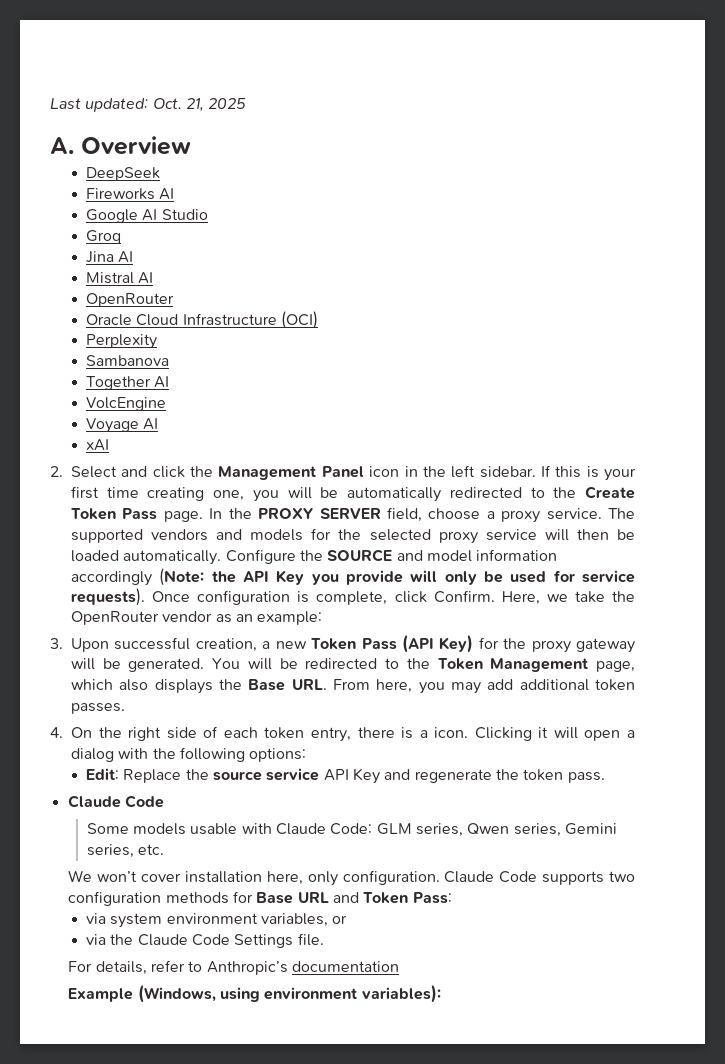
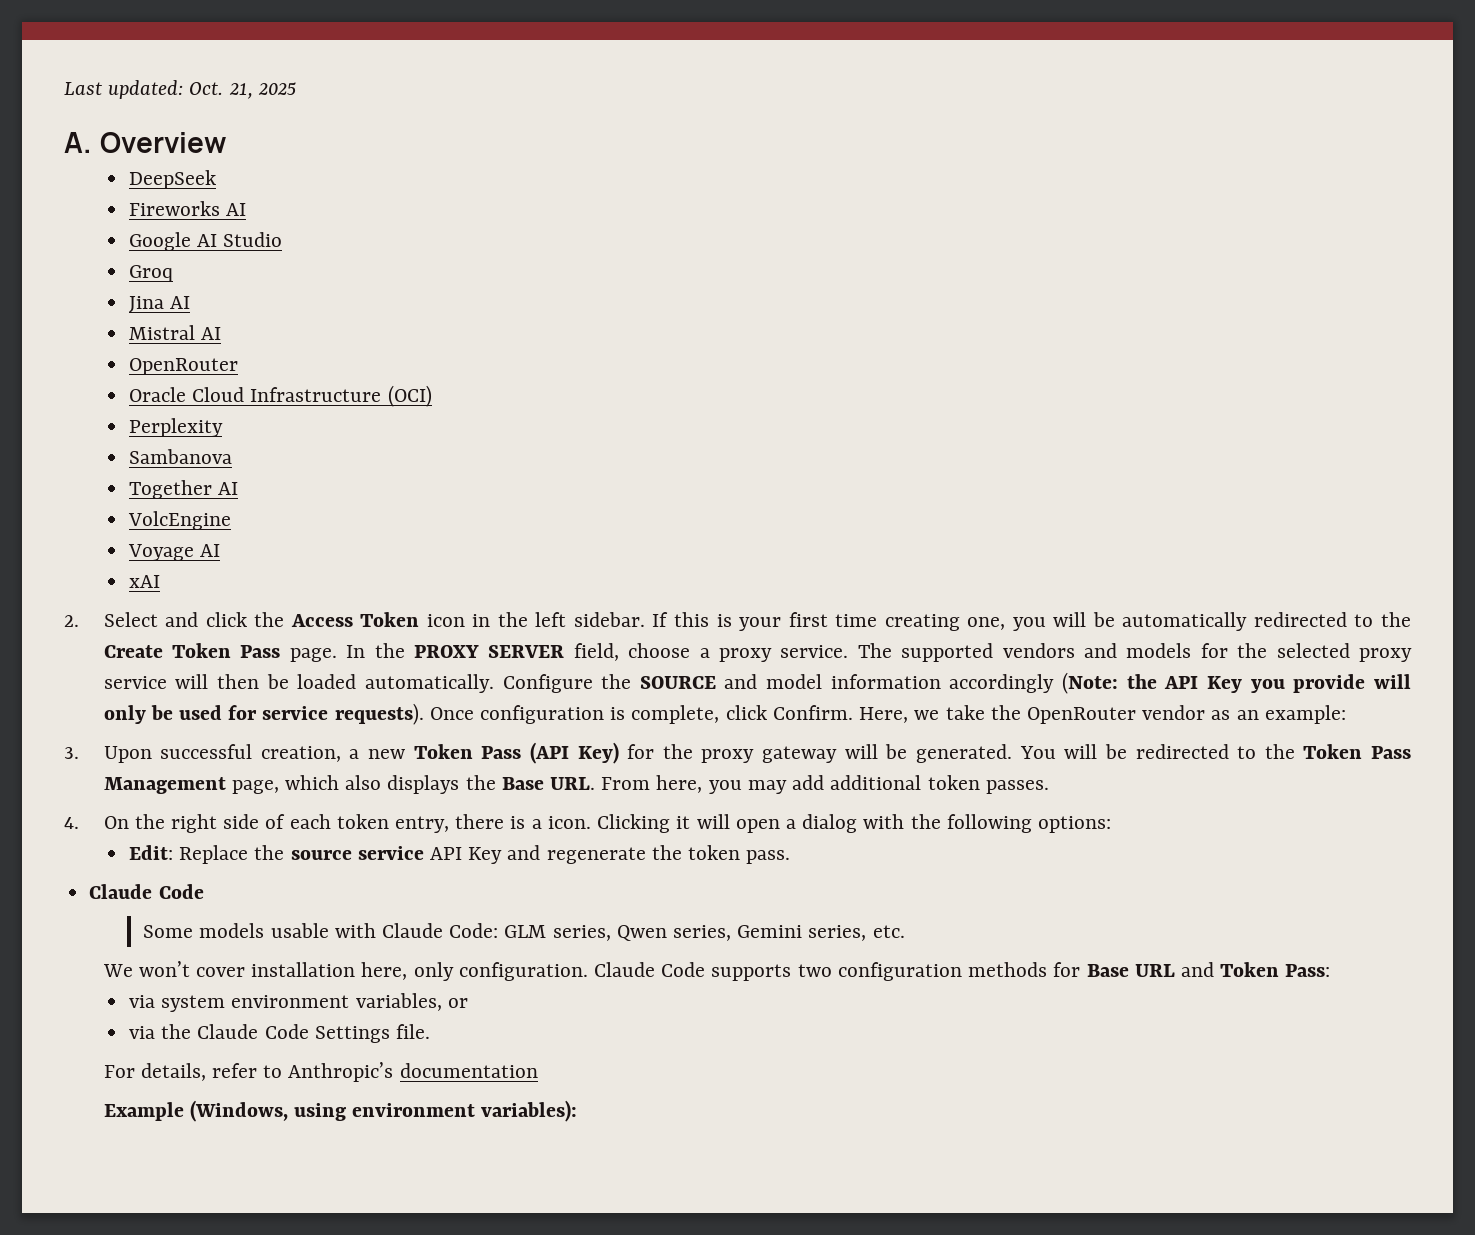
[218,466,364,480] Management Panel -> [290,612,420,627] Access Token
(483, 664) none -> [1371,746,1412,759] Pass

